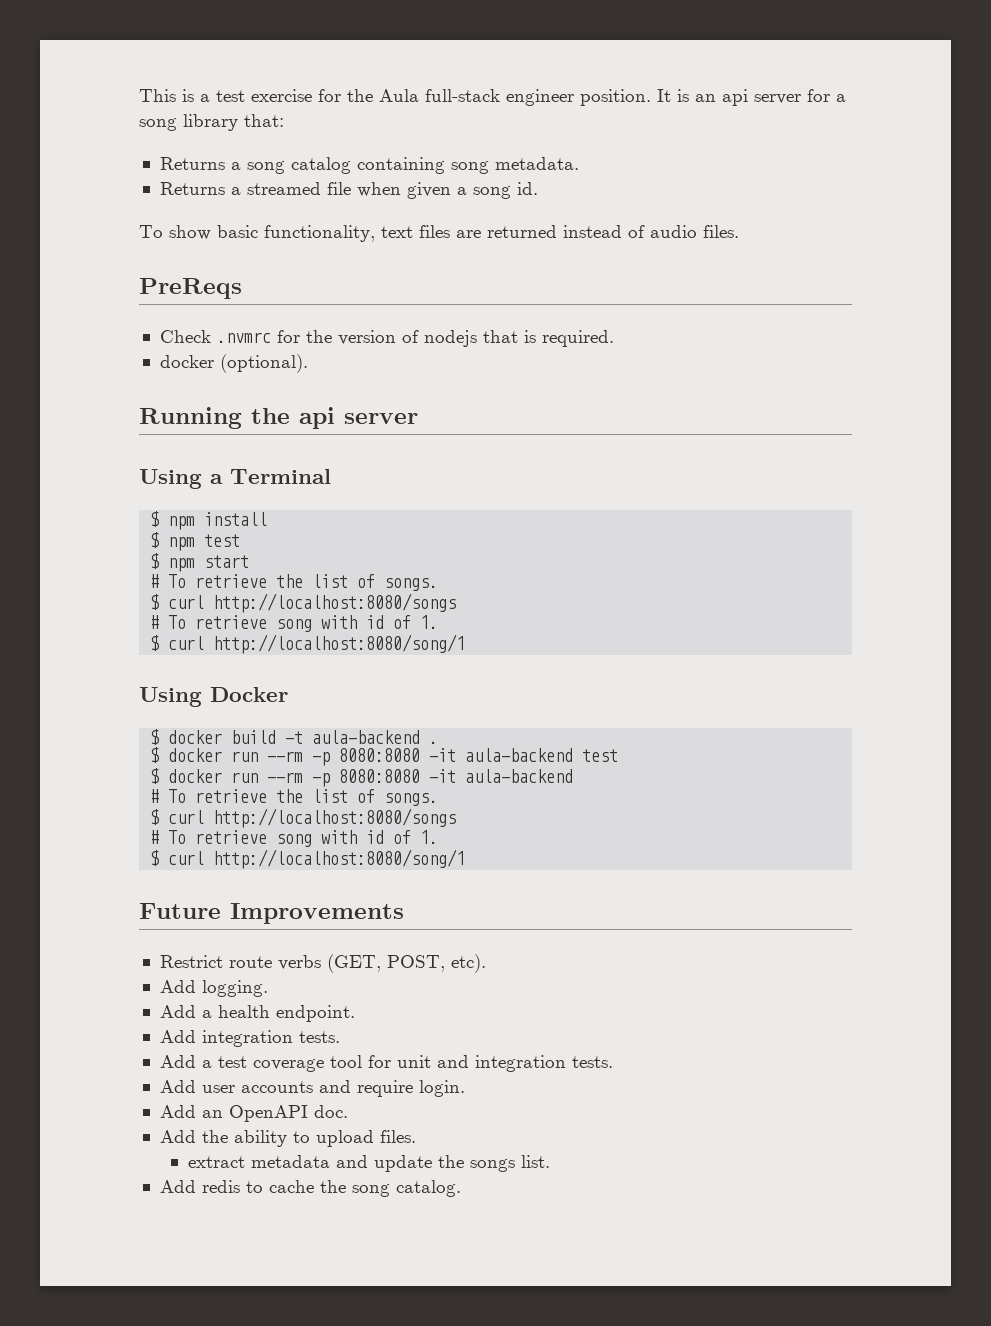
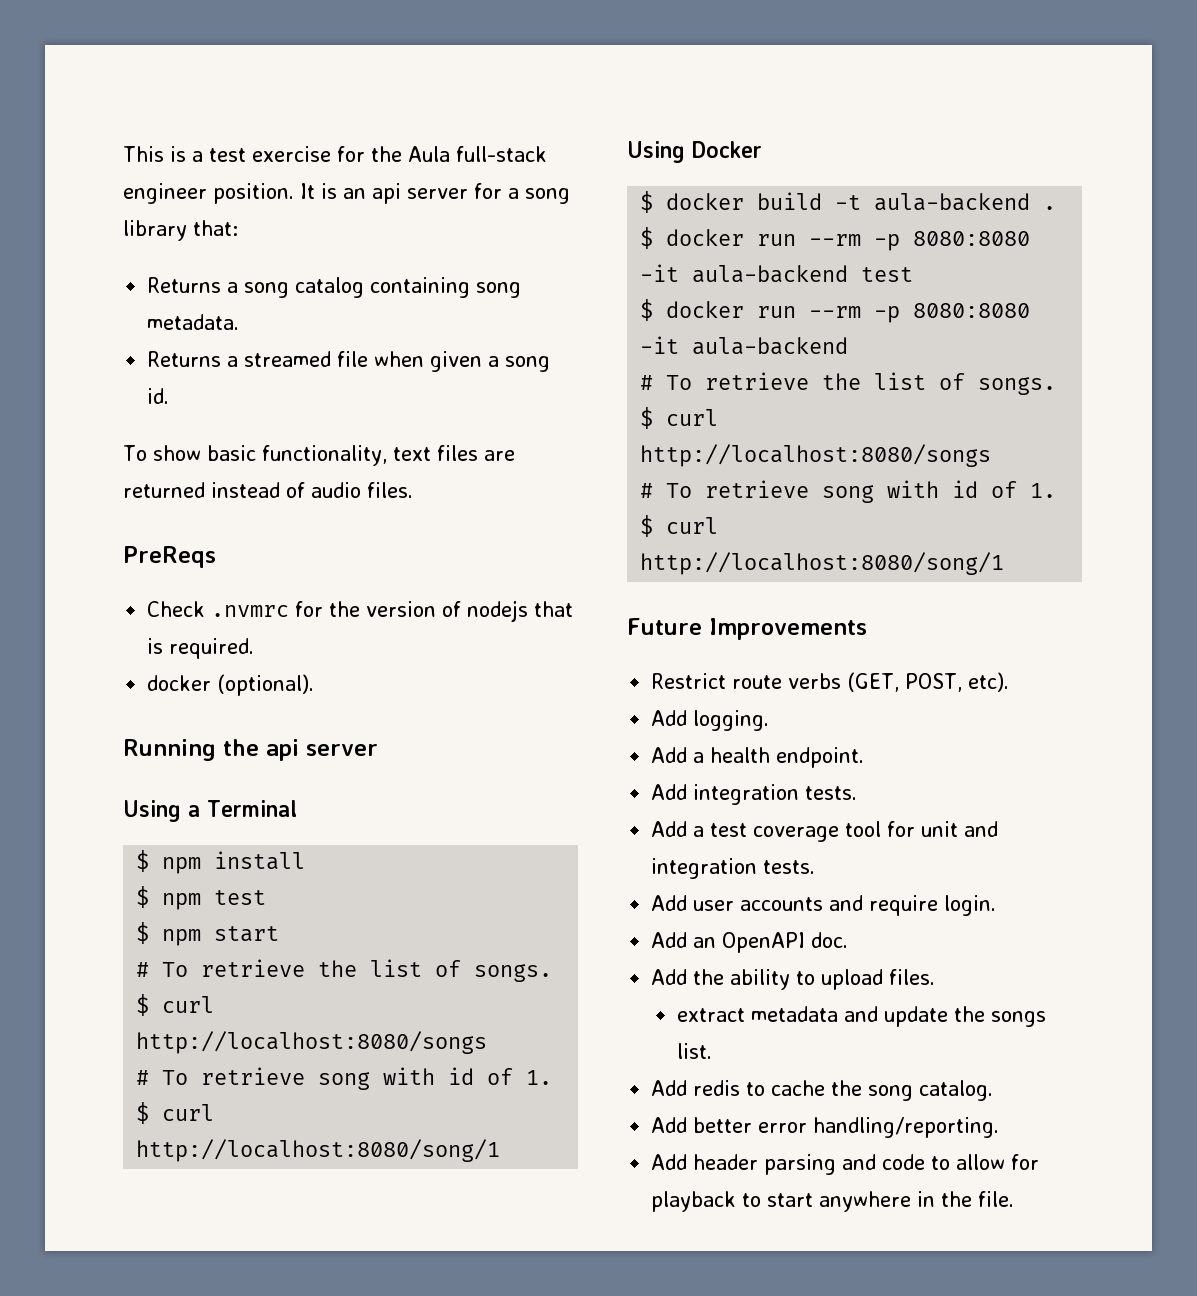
(461, 1188) none -> [651,1117,1000,1138] [651,1154,1040,1175] [651,1191,1015,1212] // Add better error handling/reporting. // Add header parsing and code to allow for playback to start anywhere in the file.

